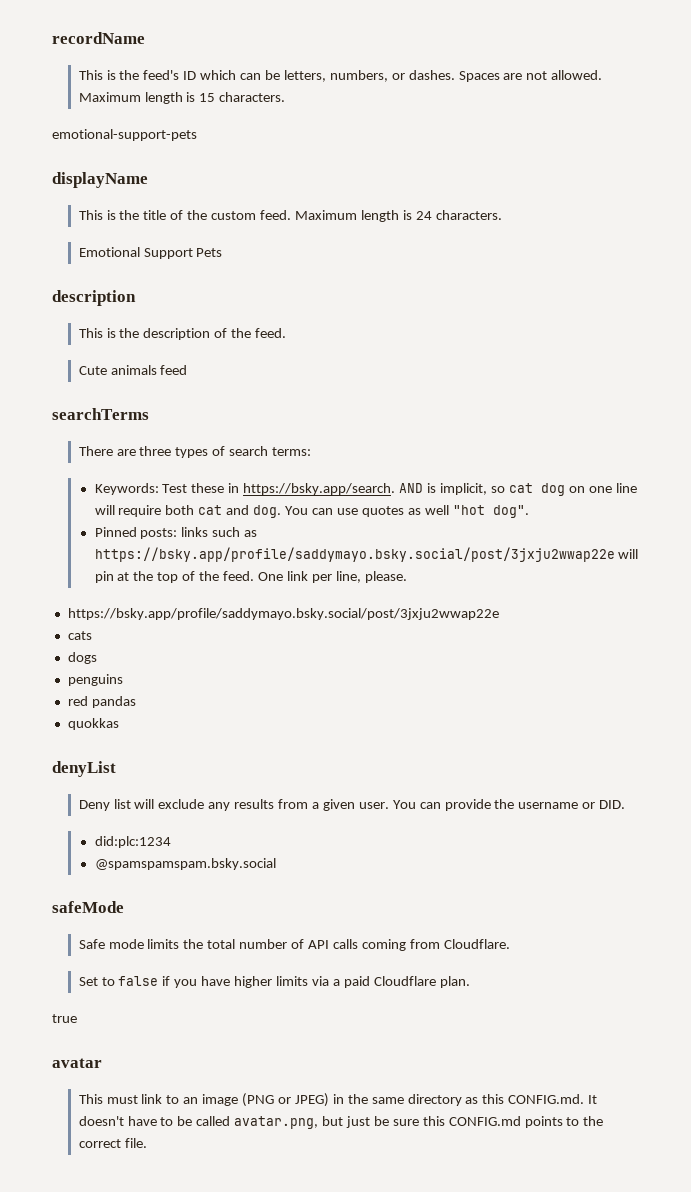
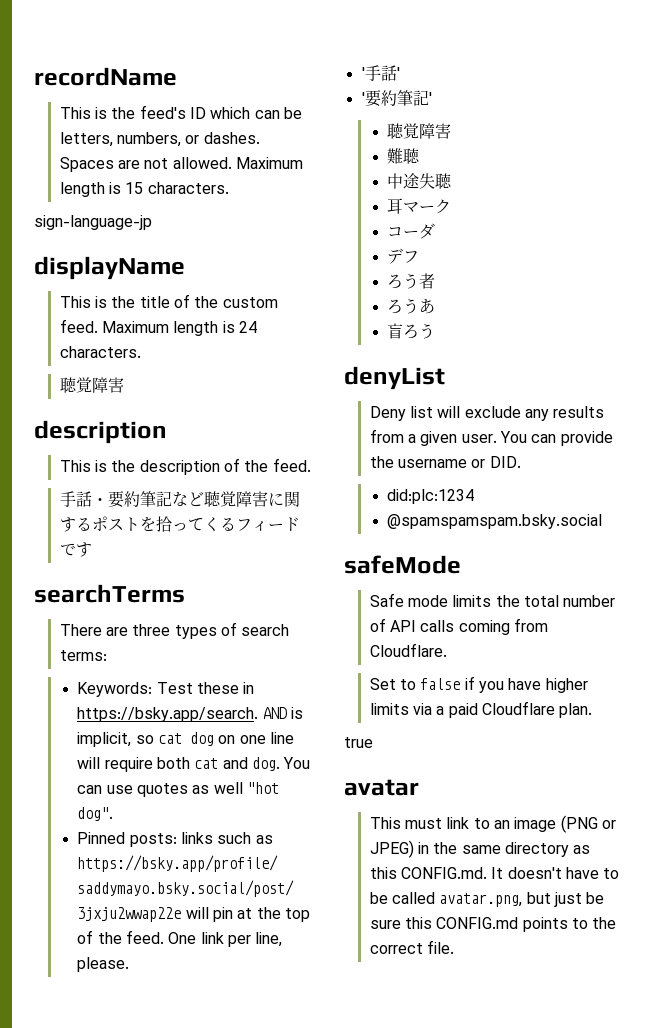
[52,129,197,141] emotional-support-pets -> [34,215,152,230] sign-language-jp
[78,247,223,259] Emotional Support Pets -> [59,377,124,393] 聴覚障害
[78,365,188,375] Cute animals feed -> [59,491,300,508] [59,516,300,532] [59,542,92,557] 手話・要約筆記など聴覚障害に関するポストを拾ってくるフィードです
[67,608,499,620] [67,631,92,640] [67,652,97,664] [67,674,123,686] [67,696,136,708] [67,718,119,730] https://bsky.app/profile/saddymayo.bsky.social/post/3jxju2wwap22e // cats // dogs // penguins // red pandas // quokkas -> [361,65,400,81] [361,90,432,107] [387,123,452,139] [387,148,421,164] [387,173,453,189] [387,198,452,214] [387,223,436,239] [387,248,420,264] [387,273,436,289] [387,298,436,314] [387,323,436,339] '手話' // '要約筆記' // 聴覚障害 // 難聴 // 中途失聴 // 耳マーク // コーダ // デフ // ろう者 // ろうあ // 盲ろう

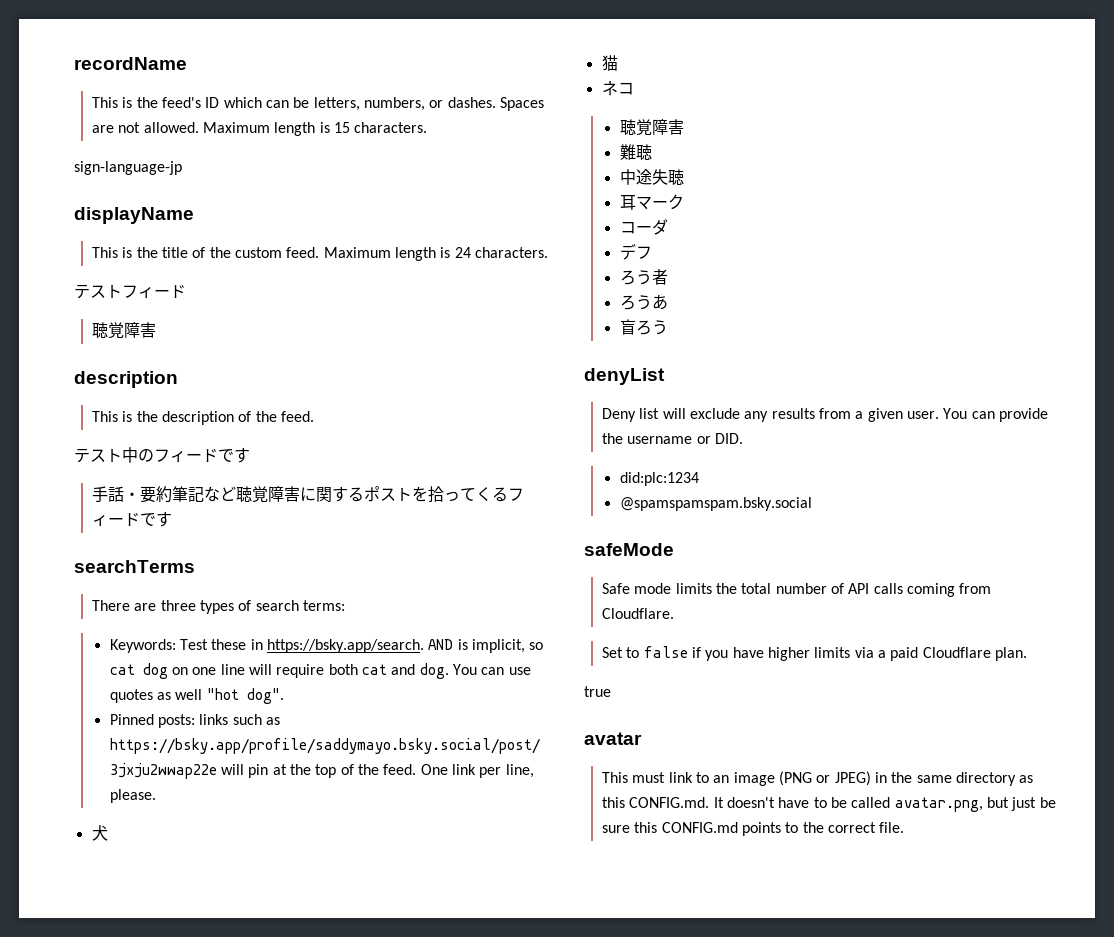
(141, 352) none -> [74,284,186,299] // テストフィード
(311, 465) none -> [74,447,250,463] // テスト中のフィードです
[361,65,400,81] [361,90,432,107] '手話' // '要約筆記' -> [91,825,108,841] [601,55,618,71] [601,80,634,96] 犬 // 猫 // ネコ

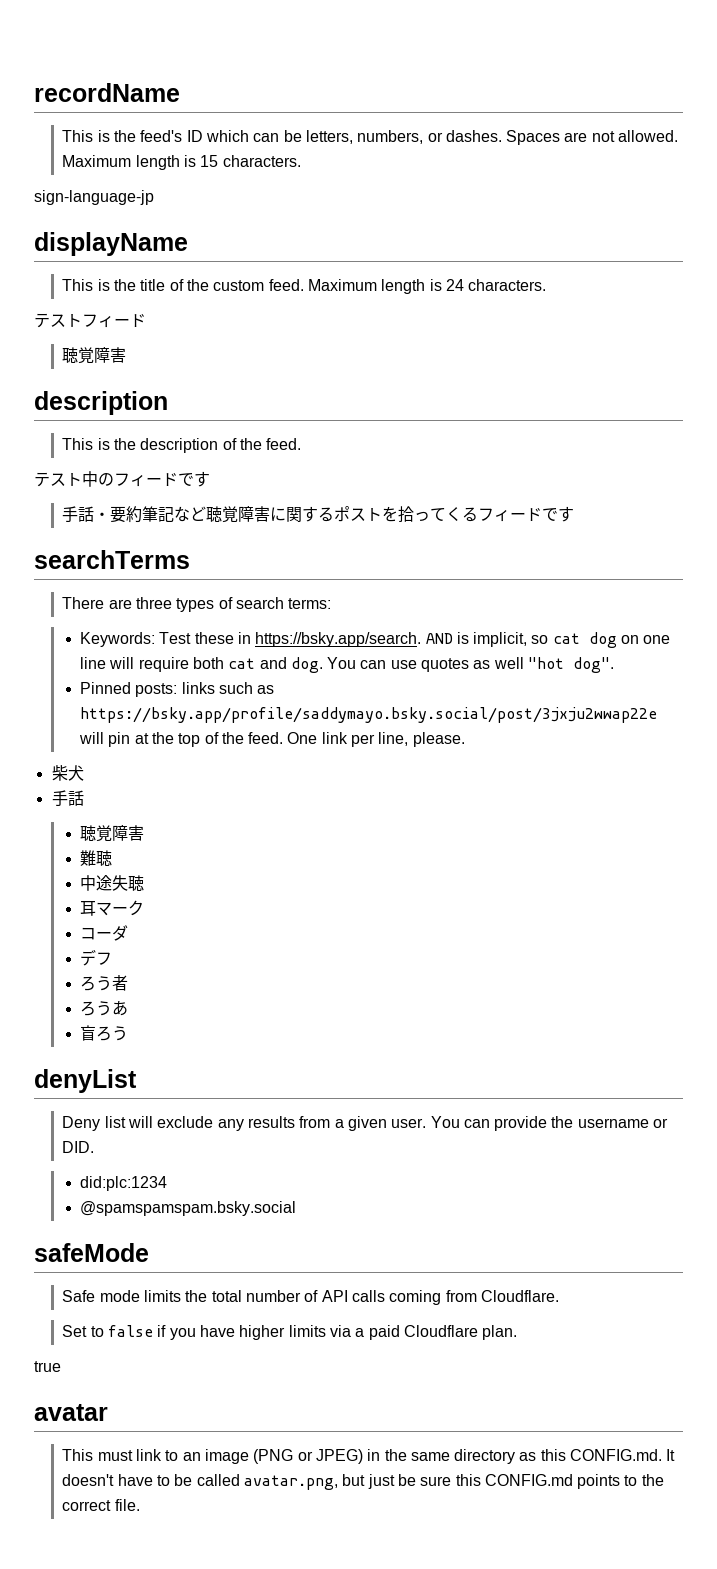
(156, 796) none -> [51,765,68,781] 柴
[601,55,618,71] [601,80,634,96] 猫 // ネコ -> [51,790,84,807] 手話

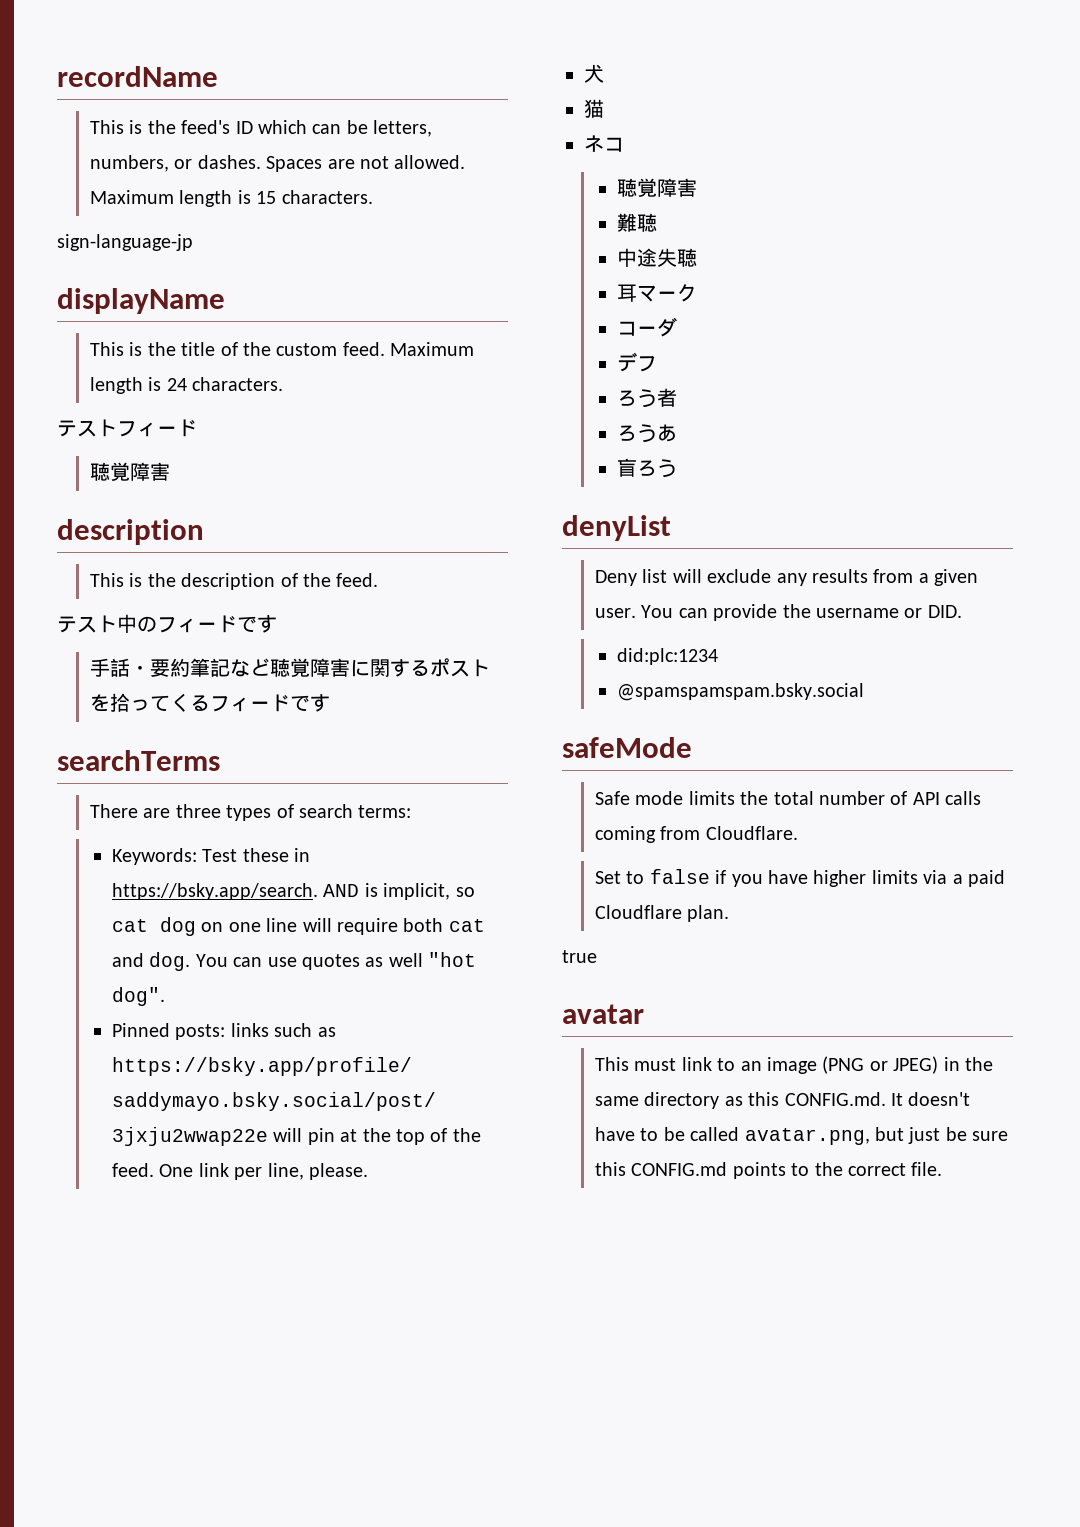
[51,765,68,781] 柴 -> (368, 1171) none
[51,790,84,807] 手話 -> [584,99,604,118] [584,135,624,152] 猫 // ネコ

